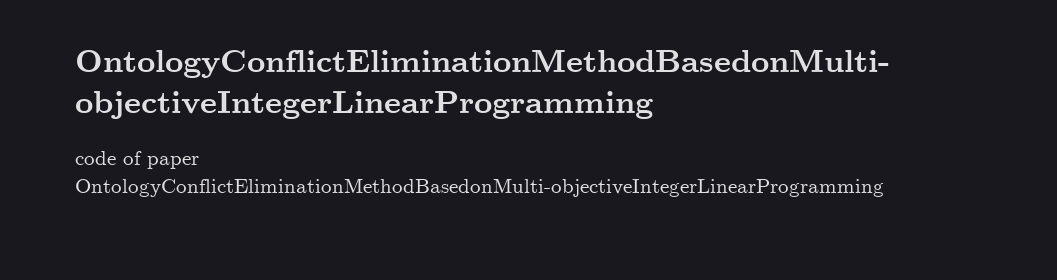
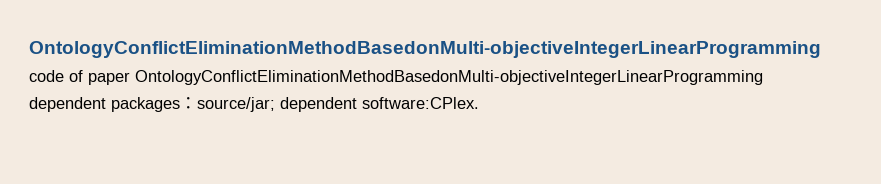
(884, 187) none -> [29,97,479,112] // dependent packages：source/jar; dependent software:CPlex.

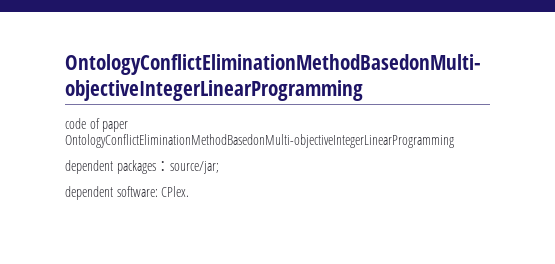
[280,97,479,112] dependent software:CPlex. -> [65,186,190,200] // dependent software: CPlex.

